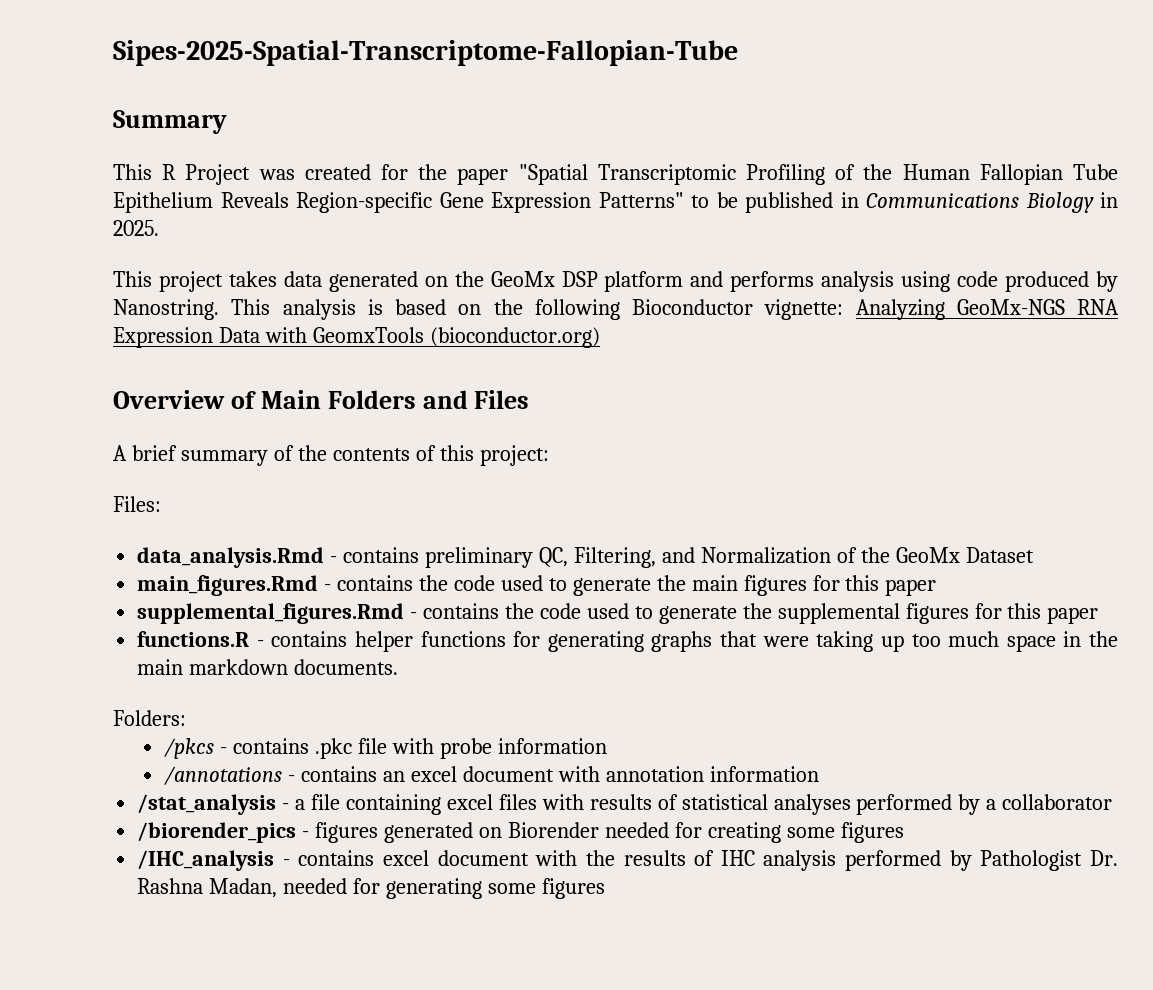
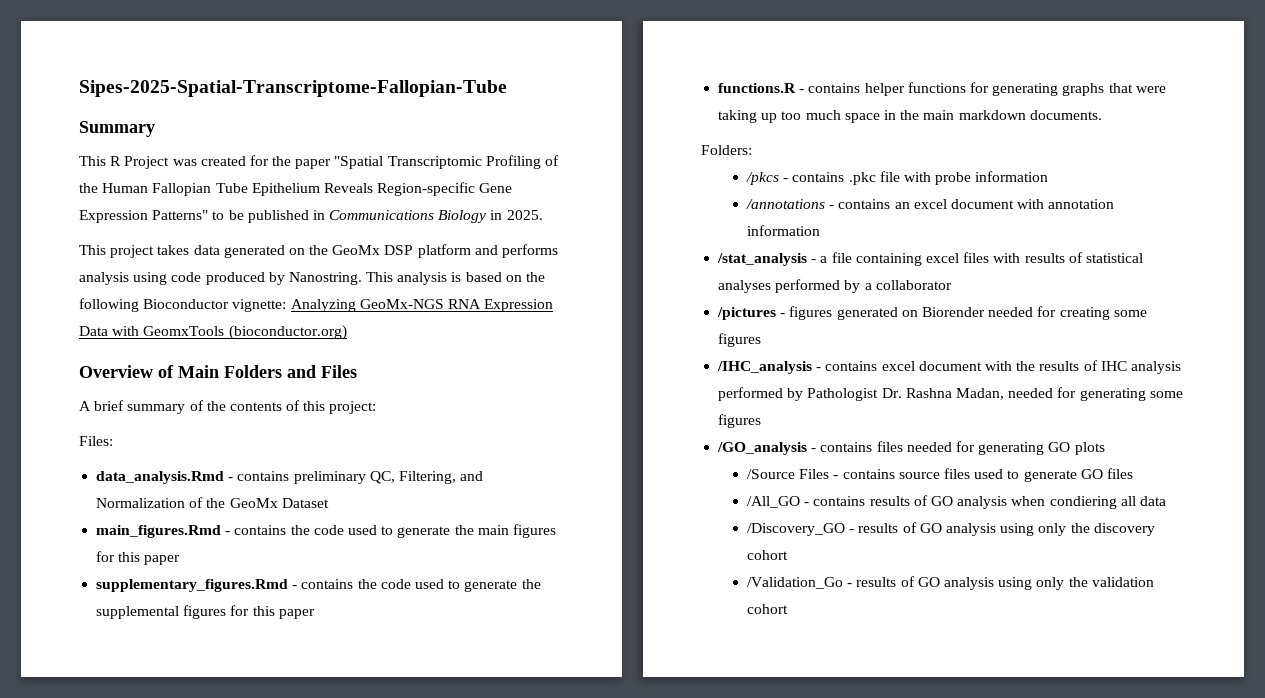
[137,603,405,624] supplemental_figures.Rmd -> [96,579,289,592] supplementary_figures.Rmd
[137,822,297,843] /biorender_pics -> [717,307,777,320] /pictures
(605, 888) none -> [717,441,1105,455] [747,468,1133,482] [747,495,1166,509] [747,522,1155,536] [747,550,789,560] [747,576,1154,590] [747,604,789,614] // /GO_analysis - contains files needed for generating GO plots // /Source Files - contains source files used to generate GO files // /All_GO - contains results of GO analysis when condiering all data // /Discovery_GO - results of GO analysis using only the discovery cohort // /Validation_Go - results of GO analysis using only the validation cohort

